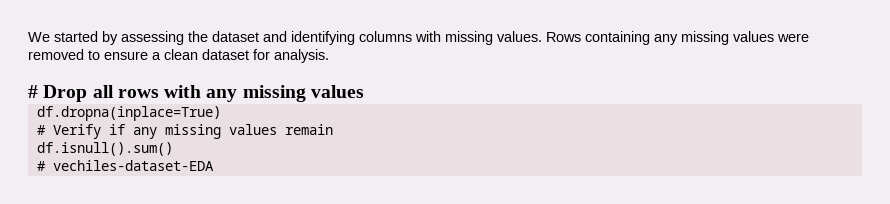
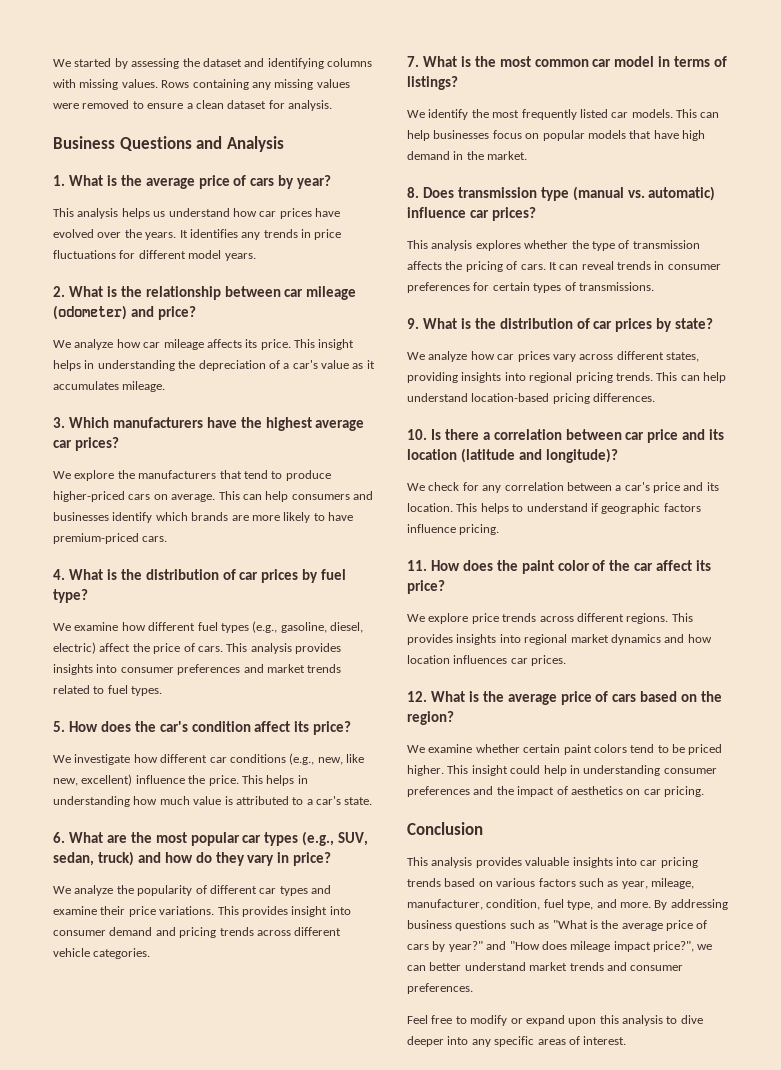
[28,85,364,102] [36,106,221,121] [36,124,333,139] [36,142,173,156] [36,160,214,171] # Drop all rows with any missing values // df.dropna(inplace=True) // # Verify if any missing values remain // df.isnull().sum() // # vechiles-dataset-EDA -> [53,136,284,152] [53,175,332,189] [53,208,340,219] [53,229,342,240] [53,250,256,261] [53,286,357,300] [53,305,196,320] [53,339,355,350] [53,360,375,371] [53,381,166,392] [53,417,365,431] [53,437,119,451] [53,470,331,481] [53,491,373,502] [53,512,353,523] [53,533,168,544] [53,569,347,583] [53,589,88,603] [53,621,363,633] [53,642,341,654] [53,664,342,675] [53,685,163,696] [53,721,352,735] [53,753,364,765] [53,774,308,786] [53,796,373,807] [53,831,369,846] [53,851,332,866] [53,885,331,896] [53,906,351,917] [53,927,342,938] [53,948,151,959] [407,56,728,67] [407,76,458,90] [407,109,720,120] [407,130,705,141] [407,151,528,160] [407,186,716,201] [407,207,536,221] [407,240,700,251] [407,261,721,272] [407,282,654,293] [407,318,714,332] [407,351,699,362] [407,372,726,383] [407,393,656,404] [407,429,725,443] [407,448,618,463] [407,482,719,493] [407,503,701,514] [407,524,500,535] [407,560,712,574] [407,580,445,594] [407,613,693,624] [407,634,712,645] [407,655,567,666] [407,691,723,705] [407,711,454,725] [407,744,723,755] [407,765,717,776] [407,786,704,797] [407,822,483,835] [407,857,698,868] [407,878,694,889] [407,899,728,910] [407,920,708,931] [407,941,713,952] [407,962,684,971] [407,983,473,994] [407,1015,703,1026] [407,1036,627,1047] Business Questions and Analysis // 1. What is the average price of cars by year? // This analysis helps us understand how car prices have evolved over the years. It identifies any trends in price fluctuations for different model years. // 2. What is the relationship between car mileage (odometer) and price? // We analyze how car mileage affects its price. This insight helps in understanding the depreciation of a car's value as it accumulates mileage. // 3. Which manufacturers have the highest average car prices? // We explore the manufacturers that tend to produce higher-priced cars on average. This can help consumers and businesses identify which brands are more likely to have premium-priced cars. // 4. What is the distribution of car prices by fuel type? // We examine how different fuel types (e.g., gasoline, diesel, electric) affect the price of cars. This analysis provides insights into consumer preferences and market trends related to fuel types. // 5. How does the car's condition affect its price? // We investigate how different car conditions (e.g., new, like new, excellent) influence the price. This helps in understanding how much value is attributed to a car's state. // 6. What are the most popular car types (e.g., SUV, sedan, truck) and how do they vary in price? // We analyze the popularity of different car types and examine their price variations. This provides insight into consumer demand and pricing trends across different vehicle categories. // 7. What is the most common car model in terms of listings? // We identify the most frequently listed car models. This can help businesses focus on popular models that have high demand in the market. // 8. Does transmission type (manual vs. automatic) influence car prices? // This analysis explores whether the type of transmission affects the pricing of cars. It can reveal trends in consumer preferences for certain types of transmissions. // 9. What is the distribution of car prices by state? // We analyze how car prices vary across different states, providing insights into regional pricing trends. This can help understand location-based pricing differences. // 10. Is there a correlation between car price and its location (latitude and longitude)? // We check for any correlation between a car's price and its location. This helps to understand if geographic factors influence pricing. // 11. How does the paint color of the car affect its price? // We explore price trends across different regions. This provides insights into regional market dynamics and how location influences car prices. // 12. What is the average price of cars based on the region? // We examine whether certain paint colors tend to be priced higher. This insight could help in understanding consumer preferences and the impact of aesthetics on car pricing. // Conclusion // This analysis provides valuable insights into car pricing trends based on various factors such as year, mileage, manufacturer, condition, fuel type, and more. By addressing business questions such as "What is the average price of cars by year?" and "How does mileage impact price?", we can better understand market trends and consumer preferences. // Feel free to modify or expand upon this analysis to dive deeper into any specific areas of interest.

